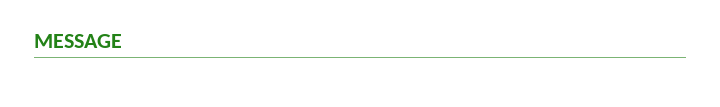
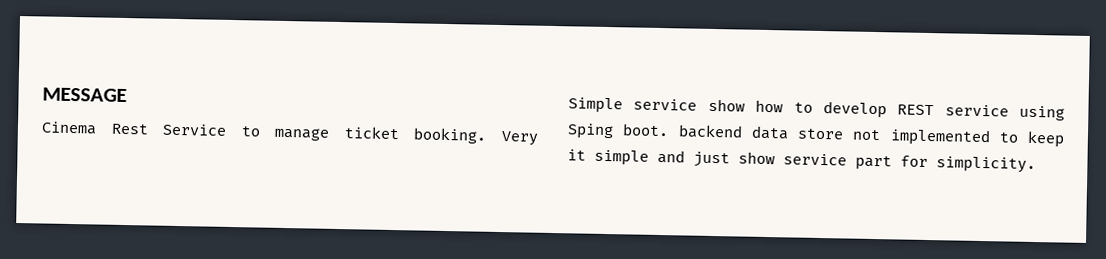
(122, 41) none -> [41,121,538,146] [568,97,1065,121] [567,123,1065,148] [567,149,1036,174] // Cinema Rest Service to manage ticket booking. Very Simple service show how to develop REST service using Sping boot. backend data store not implemented to keep it simple and just show service part for simplicity.

